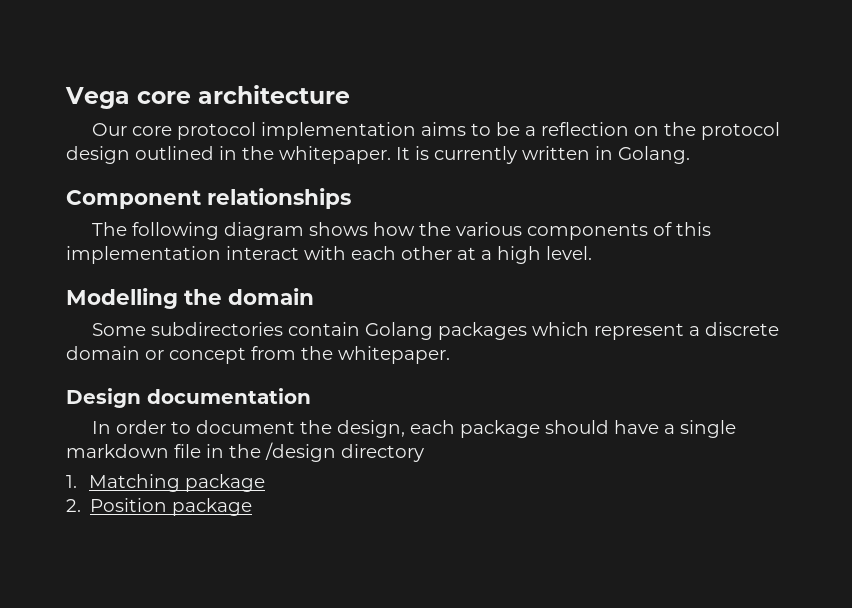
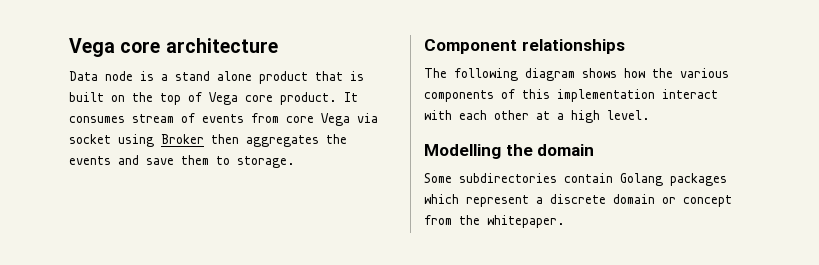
[92,122,781,140] [66,146,690,164] Our core protocol implementation aims to be a reflection on the protocol design outlined in the whitepaper. It is currently written in Golang. -> [69,71,364,84] [69,92,358,105] [69,113,378,126] [69,134,347,147] [69,155,295,168] Data node is a stand alone product that is built on the top of Vega core product. It consumes stream of events from core Vega via socket using Broker then aggregates the events and save them to storage.
[66,388,311,408] [92,420,737,438] [66,442,424,462] [66,474,265,492] [66,498,253,516] // Design documentation // In order to document the design, each package should have a single markdown file in the /design directory // 1. Matching package // 2. Position package -> (565, 221) none

